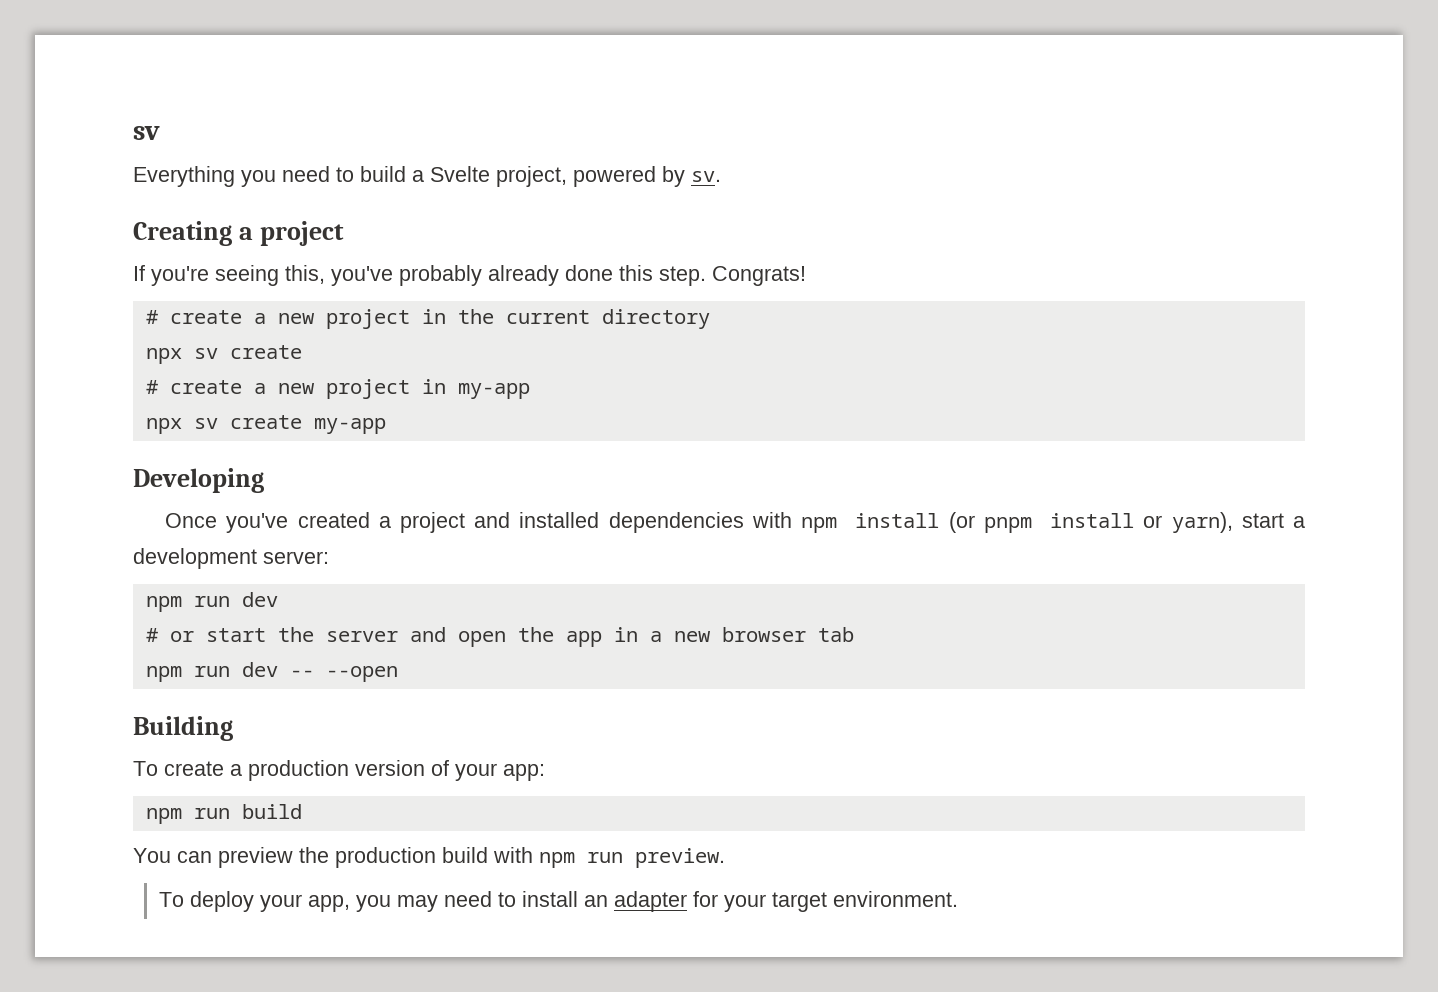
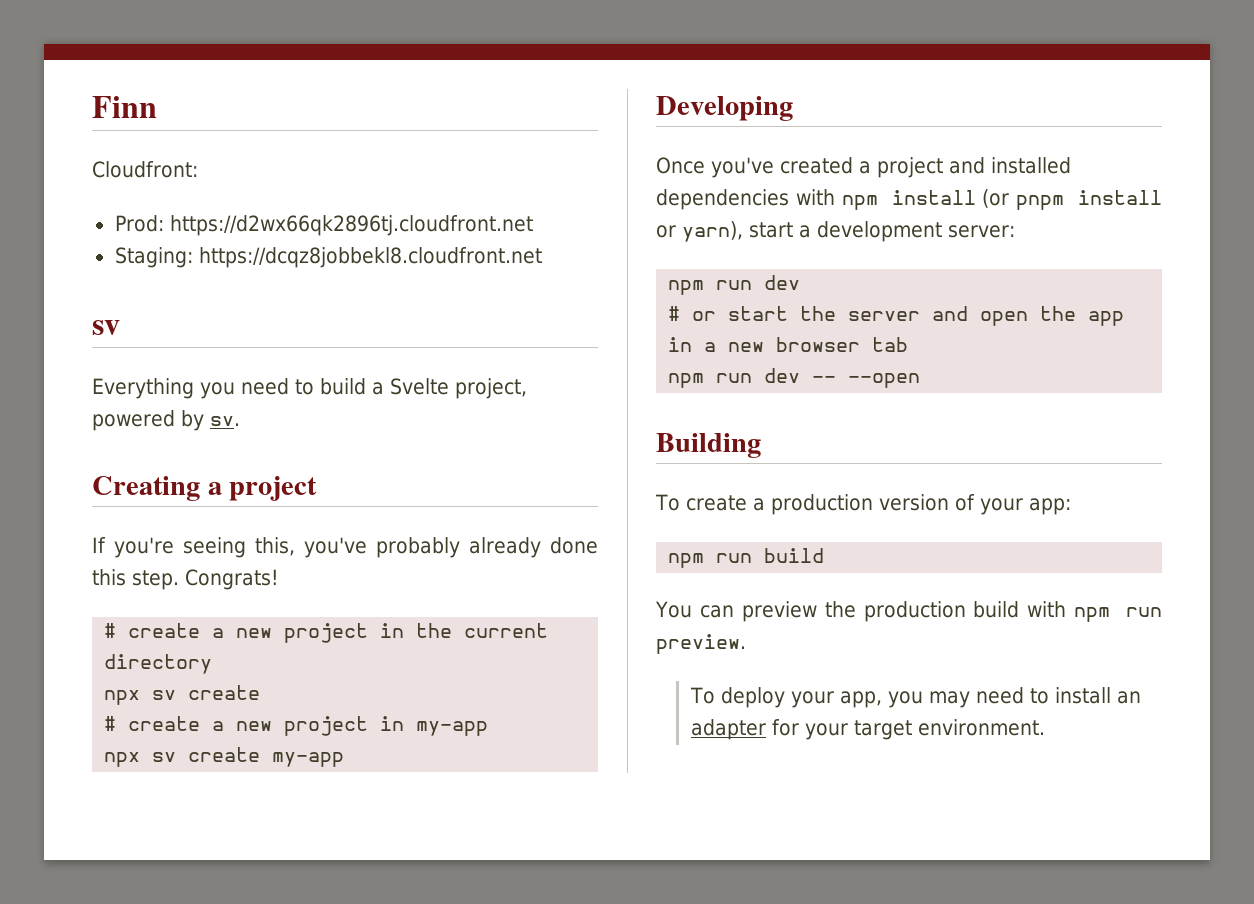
(133, 133) none -> [92,96,157,118] [92,161,198,178] [114,215,533,236] [114,247,542,268] Finn // Cloudfront: // Prod: https://d2wx66qk2896tj.cloudfront.net // Staging: https://dcqz8jobbekl8.cloudfront.net //

